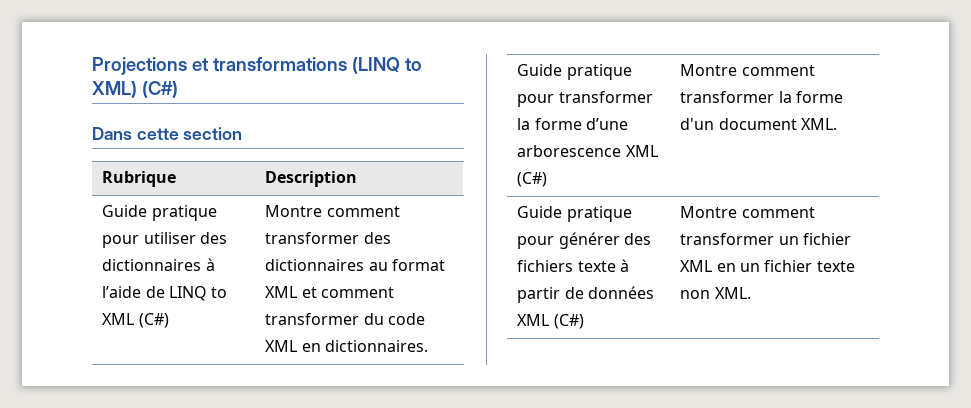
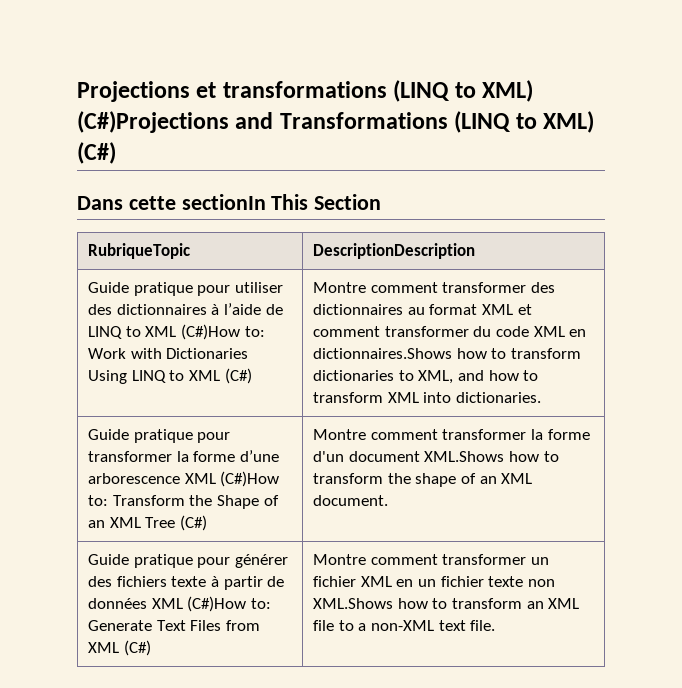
[141,81,178,98] [92,127,243,140] [102,171,177,187] [265,171,358,187] (C#) // Dans cette section // Rubrique | Description -> [77,111,595,133] [77,142,116,164] [77,194,382,210] [88,243,191,259] [313,243,476,259] (C#)Projections and Transformations (LINQ to XML) (C#) // Dans cette sectionIn This Section // RubriqueTopic | DescriptionDescription
(135, 319) none -> [180,324,265,340] [88,348,249,359] [88,370,220,384] (C#)How to: Work with Dictionaries Using LINQ to XML
[324,340,428,352] dictionnaires. -> [313,348,581,359] [313,370,539,384] [313,392,541,403] dictionnaires.Shows how to transform dictionaries to XML, and how to transform XML into dictionaries.
(658, 151) none -> [220,471,280,487] [88,495,279,509] [88,517,176,528] (C#)How to: Transform the Shape of an XML Tree
[800,118,837,130] XML. -> [424,451,559,462] [313,473,533,487] [313,495,389,506] XML.Shows how to transform the shape of an XML document.
(550, 320) none -> [187,596,271,612] [88,620,260,631] [88,642,120,653] (C#)How to: Generate Text Files from XML
[714,287,751,299] XML. -> [313,598,580,609] [313,620,496,631] XML.Shows how to transform an XML file to a non-XML text file.

